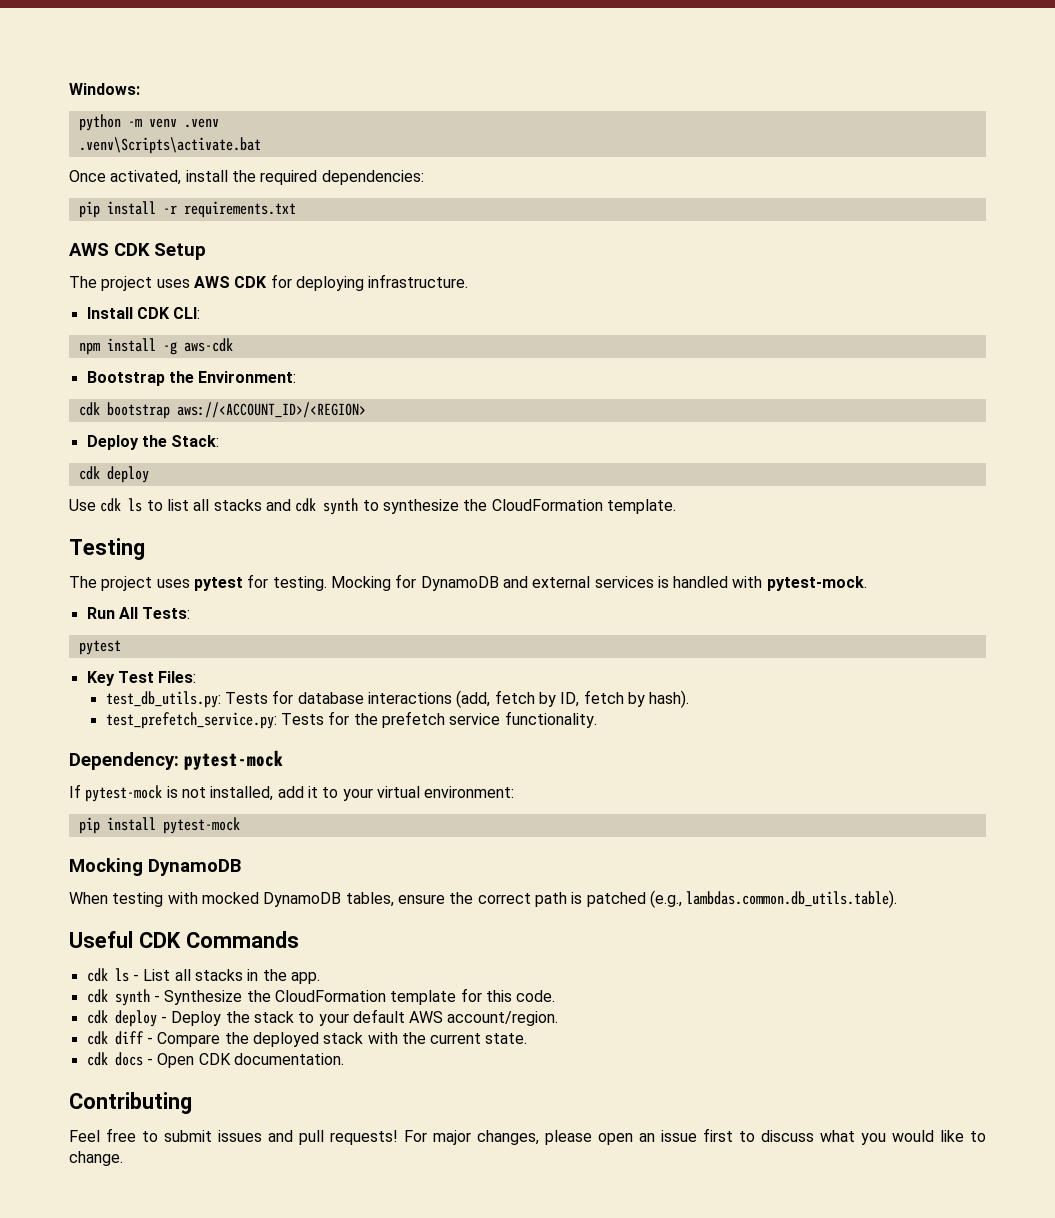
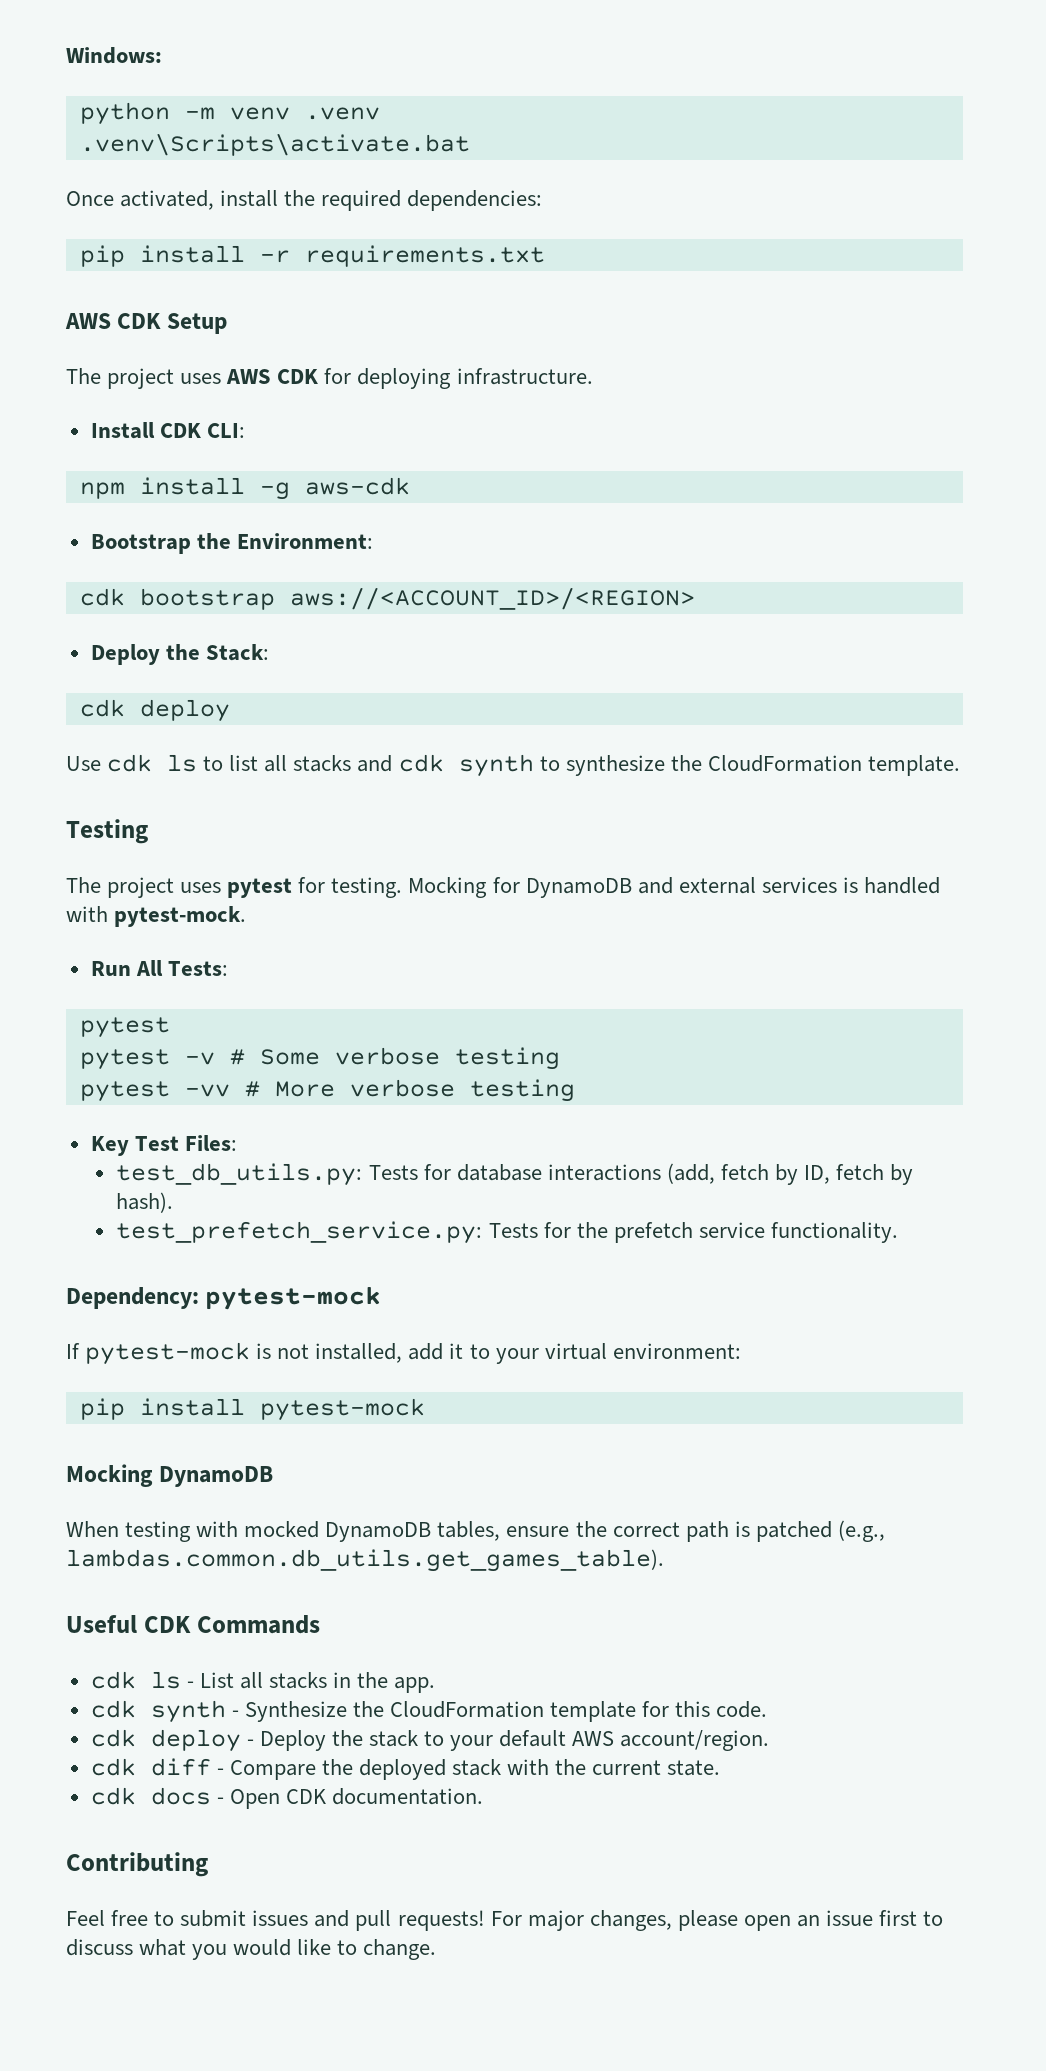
(121, 647) none -> [79,1047,560,1070] [79,1079,575,1102] // pytest -v # Some verbose testing // pytest -vv # More verbose testing
[686,890,898,908] lambdas.common.db_utils.table). -> [66,1549,664,1572] lambdas.common.db_utils.get_games_table).

